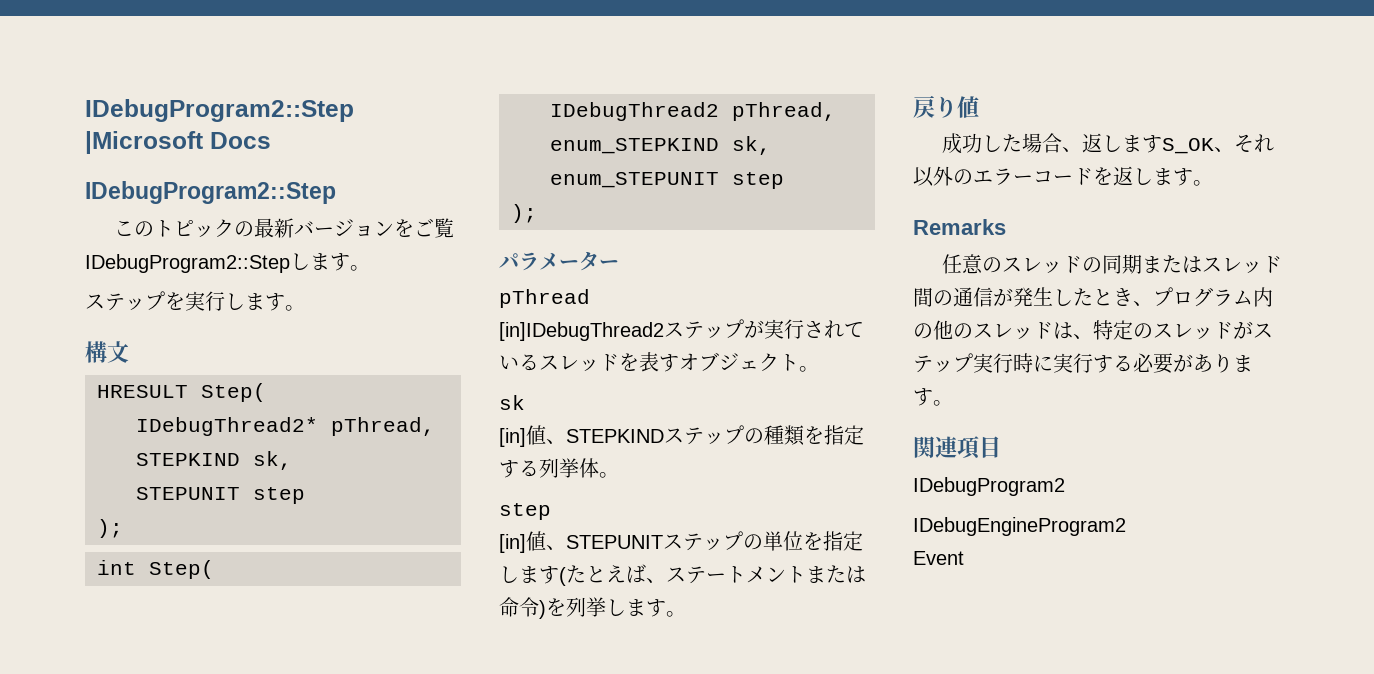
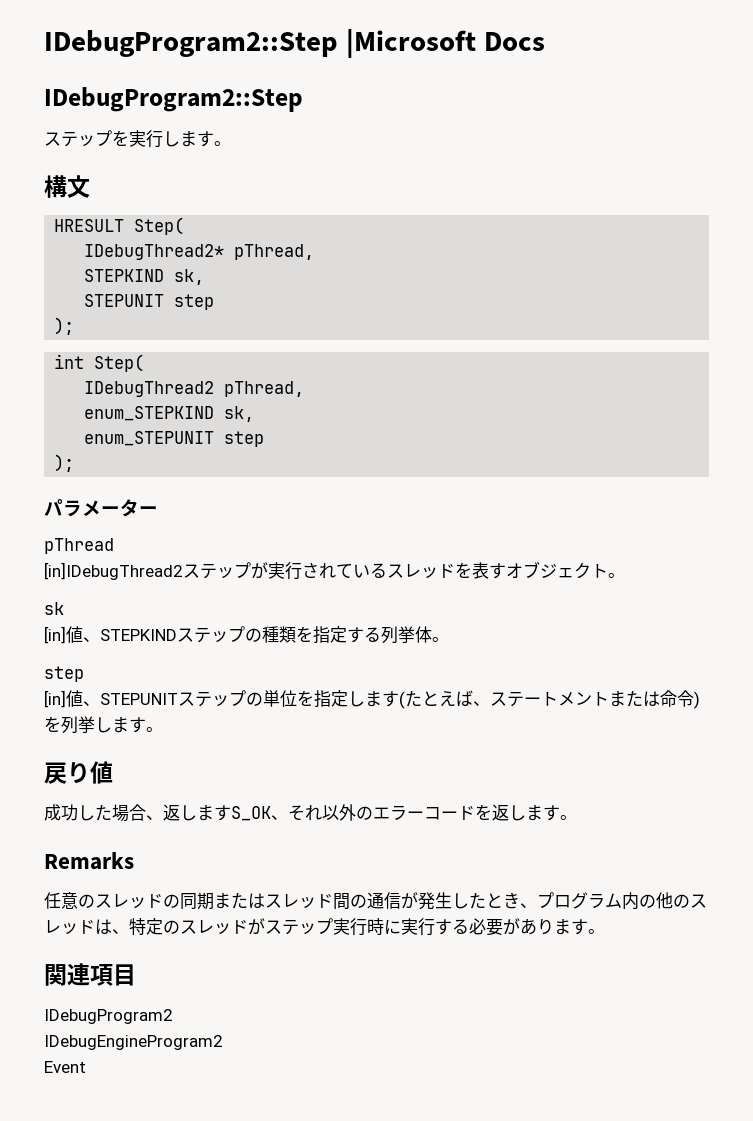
[113,218,454,238] [85,253,370,273] // このトピックの最新バージョンをご覧IDebugProgram2::Stepします。 -> (303, 99) none

